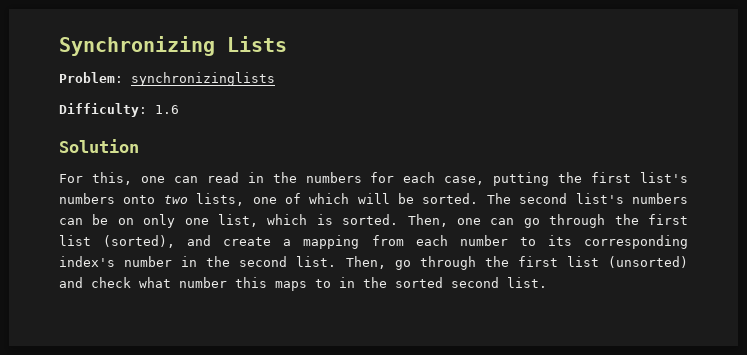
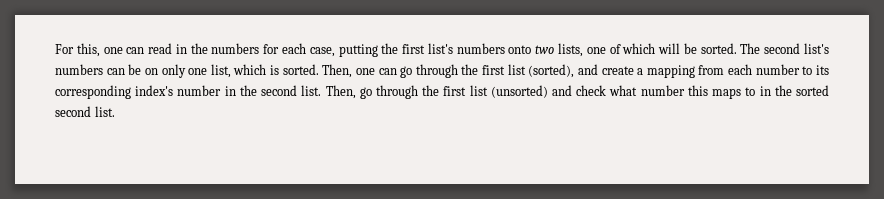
[59,36,287,56] [59,72,275,86] [59,103,179,117] [59,139,139,153] Synchronizing Lists // Problem: synchronizinglists // Difficulty: 1.6 // Solution // -> (55, 49) none

